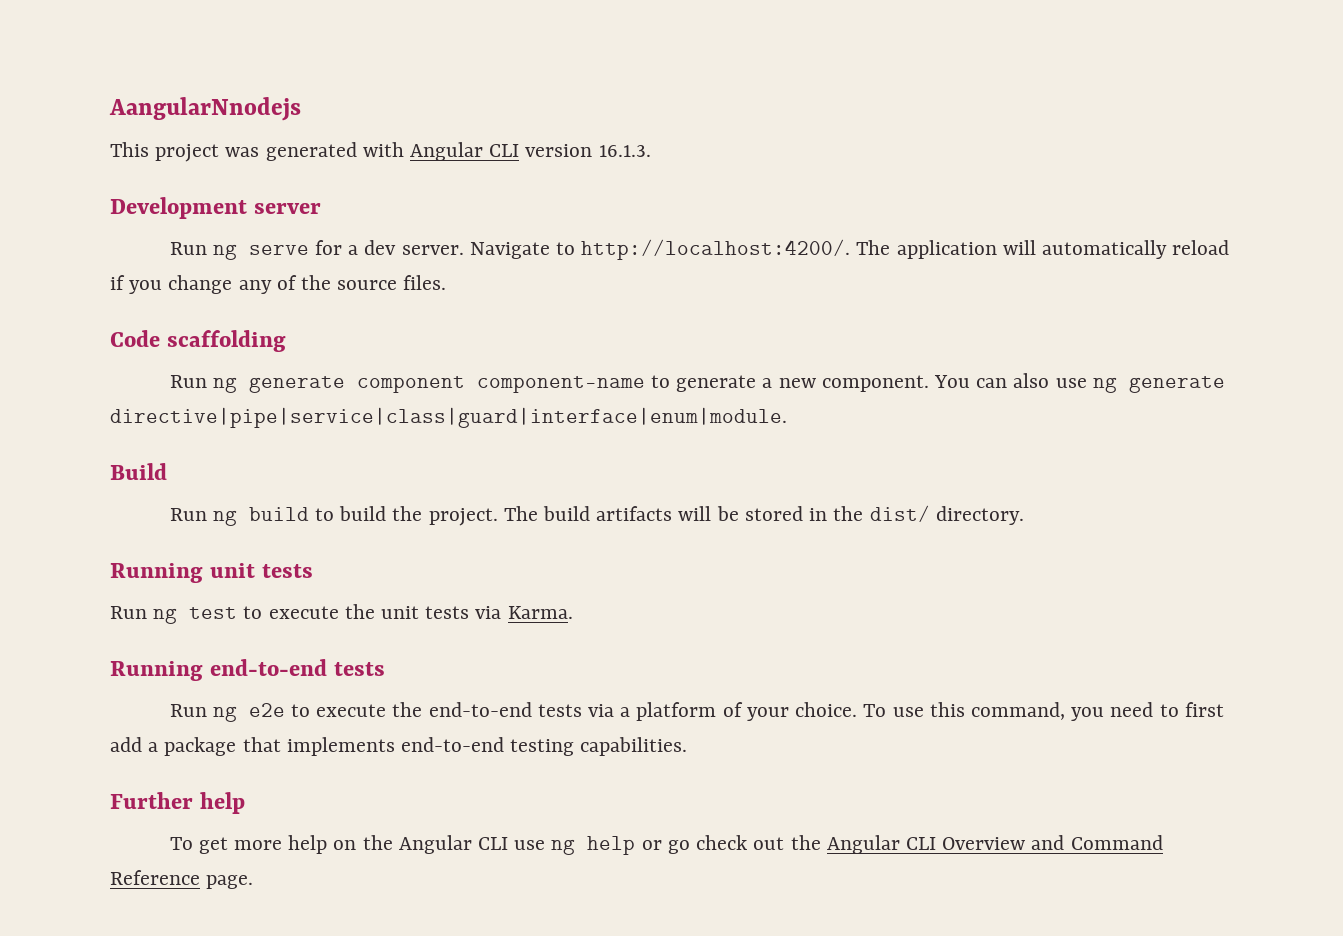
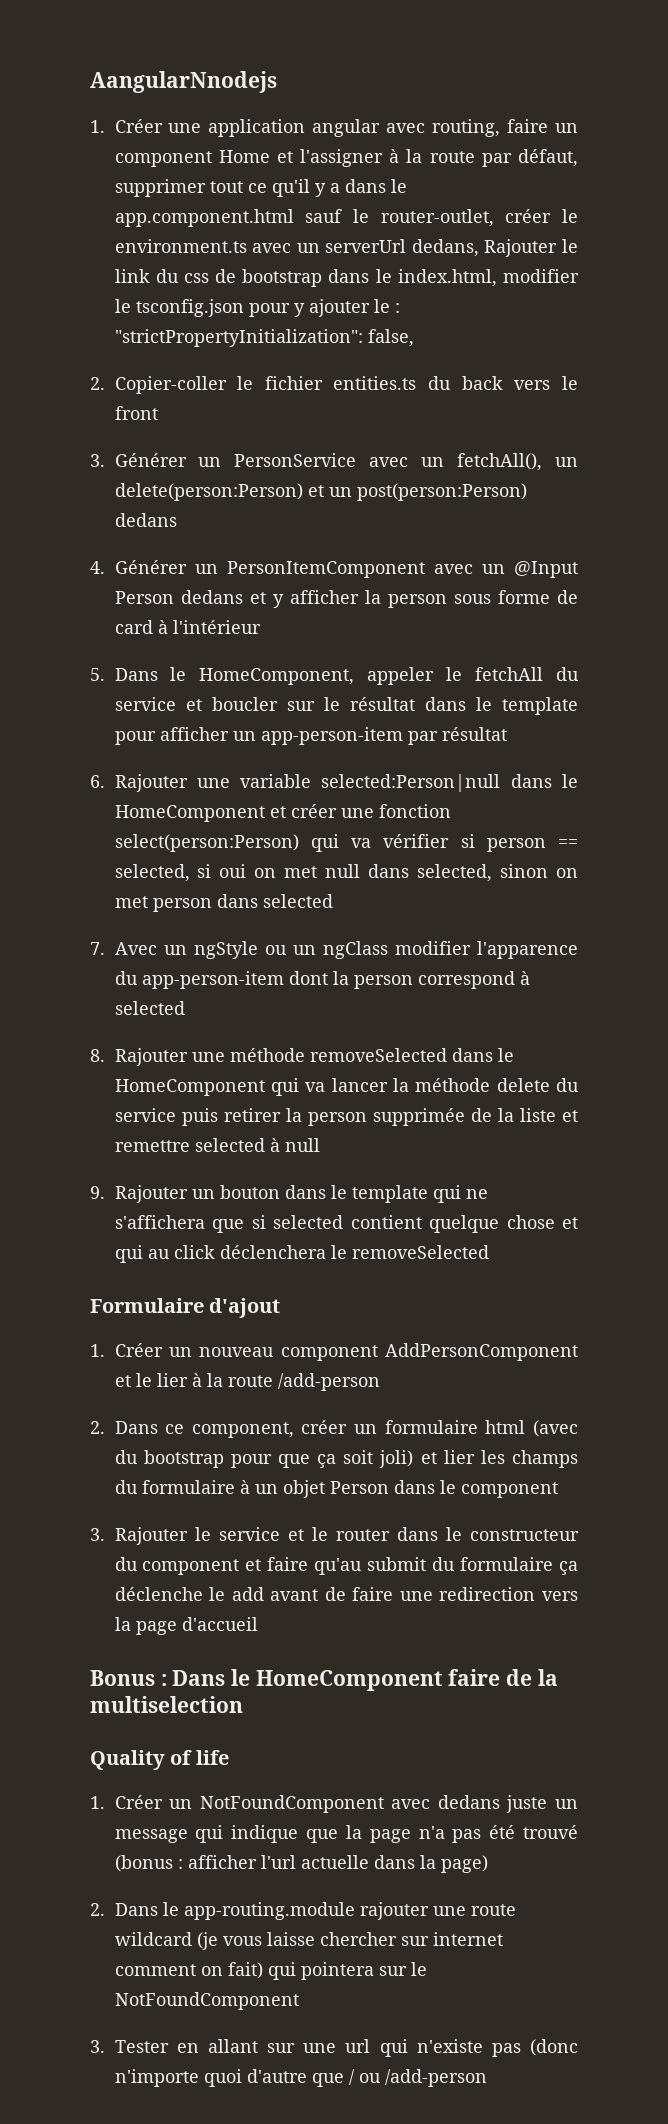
[110,142,651,162] [110,197,321,219] [169,239,1230,260] [110,275,447,294] [110,330,286,352] [169,373,1225,393] [110,407,787,428] [110,463,167,480] [169,505,1024,526] [110,563,313,583] [110,604,573,624] [110,659,385,681] [169,702,1224,722] [110,737,688,756] [110,792,245,814] [169,835,1163,855] [110,870,254,889] This project was generated with Angular CLI version 16.1.3. // Development server // Run ng serve for a dev server. Navigate to http://localhost:4200/. The application will automatically reload if you change any of the source files. // Code scaffolding // Run ng generate component component-name to generate a new component. You can also use ng generate directive|pipe|service|class|guard|interface|enum|module. // Build // Run ng build to build the project. The build artifacts will be stored in the dist/ directory. // Running unit tests // Run ng test to execute the unit tests via Karma. // Running end-to-end tests // Run ng e2e to execute the end-to-end tests via a platform of your choice. To use this command, you need to first add a package that implements end-to-end testing capabilities. // Further help // To get more help on the Angular CLI use ng help or go check out the Angular CLI Overview and Command Reference page. -> [90,119,578,137] [114,149,578,167] [114,179,407,197] [114,209,578,227] [114,239,578,257] [114,269,579,287] [114,299,400,317] [114,329,414,347] [90,376,579,394] [114,406,158,420] [90,453,578,471] [114,483,527,501] [114,513,177,527] [90,560,578,578] [114,590,578,608] [114,620,261,634] [90,667,579,685] [114,697,578,715] [114,727,507,745] [90,774,578,792] [114,804,451,822] [114,834,578,852] [114,864,579,882] [114,894,333,912] [90,941,578,959] [114,971,530,989] [114,1001,185,1015] [90,1048,514,1066] [114,1078,579,1096] [114,1108,578,1126] [114,1138,320,1152] [90,1185,488,1203] [114,1215,578,1233] [114,1245,489,1263] [90,1298,281,1318] [90,1343,578,1361] [114,1373,380,1391] [90,1420,578,1438] [114,1450,578,1468] [114,1480,558,1498] [90,1527,579,1545] [114,1557,578,1575] [114,1587,578,1601] [114,1617,258,1635] [90,1669,558,1691] [90,1696,243,1713] [90,1750,229,1770] [90,1795,578,1813] [114,1825,578,1843] [114,1855,488,1873] [90,1902,516,1920] [114,1932,503,1950] [114,1962,427,1980] [114,1992,299,2010] [90,2039,578,2057] [114,2069,487,2087] 1. Créer une application angular avec routing, faire un component Home et l'assigner à la route par défaut, supprimer tout ce qu'il y a dans le app.component.html sauf le router-outlet, créer le environment.ts avec un serverUrl dedans, Rajouter le link du css de bootstrap dans le index.html, modifier le tsconfig.json pour y ajouter le : "strictPropertyInitialization": false, // 2. Copier-coller le fichier entities.ts du back vers le front // 3. Générer un PersonService avec un fetchAll(), un delete(person:Person) et un post(person:Person) dedans // 4. Générer un PersonItemComponent avec un @Input Person dedans et y afficher la person sous forme de card à l'intérieur // 5. Dans le HomeComponent, appeler le fetchAll du service et boucler sur le résultat dans le template pour afficher un app-person-item par résultat // 6. Rajouter une variable selected:Person|null dans le HomeComponent et créer une fonction select(person:Person) qui va vérifier si person == selected, si oui on met null dans selected, sinon on met person dans selected // 7. Avec un ngStyle ou un ngClass modifier l'apparence du app-person-item dont la person correspond à selected // 8. Rajouter une méthode removeSelected dans le HomeComponent qui va lancer la méthode delete du service puis retirer la person supprimée de la liste et remettre selected à null // 9. Rajouter un bouton dans le template qui ne s'affichera que si selected contient quelque chose et qui au click déclenchera le removeSelected // Formulaire d'ajout // 1. Créer un nouveau component AddPersonComponent et le lier à la route /add-person // 2. Dans ce component, créer un formulaire html (avec du bootstrap pour que ça soit joli) et lier les champs du formulaire à un objet Person dans le component // 3. Rajouter le service et le router dans le constructeur du component et faire qu'au submit du formulaire ça déclenche le add avant de faire une redirection vers la page d'accueil // Bonus : Dans le HomeComponent faire de la multiselection // Quality of life // 1. Créer un NotFoundComponent avec dedans juste un message qui indique que la page n'a pas été trouvé (bonus : afficher l'url actuelle dans la page) // 2. Dans le app-routing.module rajouter une route wildcard (je vous laisse chercher sur internet comment on fait) qui pointera sur le NotFoundComponent // 3. Tester en allant sur une url qui n'existe pas (donc n'importe quoi d'autre que / ou /add-person

